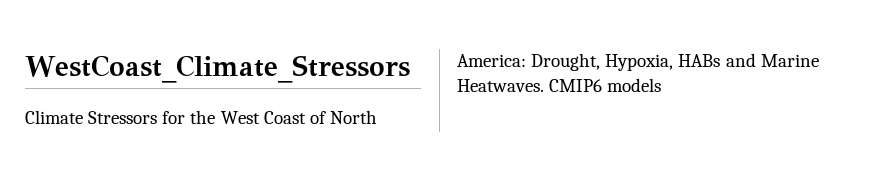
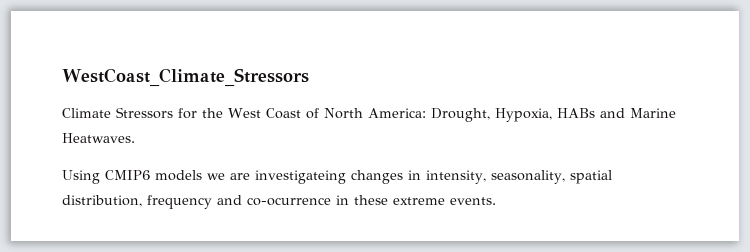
(544, 85) none -> [62,170,100,184] // Using
(662, 85) none -> [207,170,612,184] [62,195,496,209] we are investigateing changes in intensity, seasonality, spatial distribution, frequency and co-ocurrence in these extreme events.

